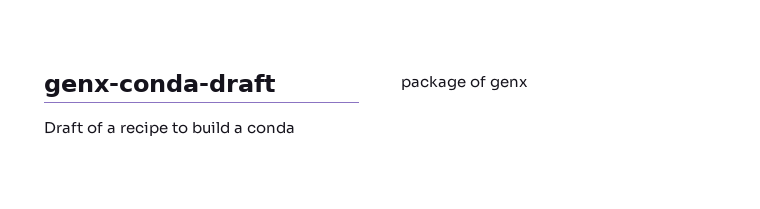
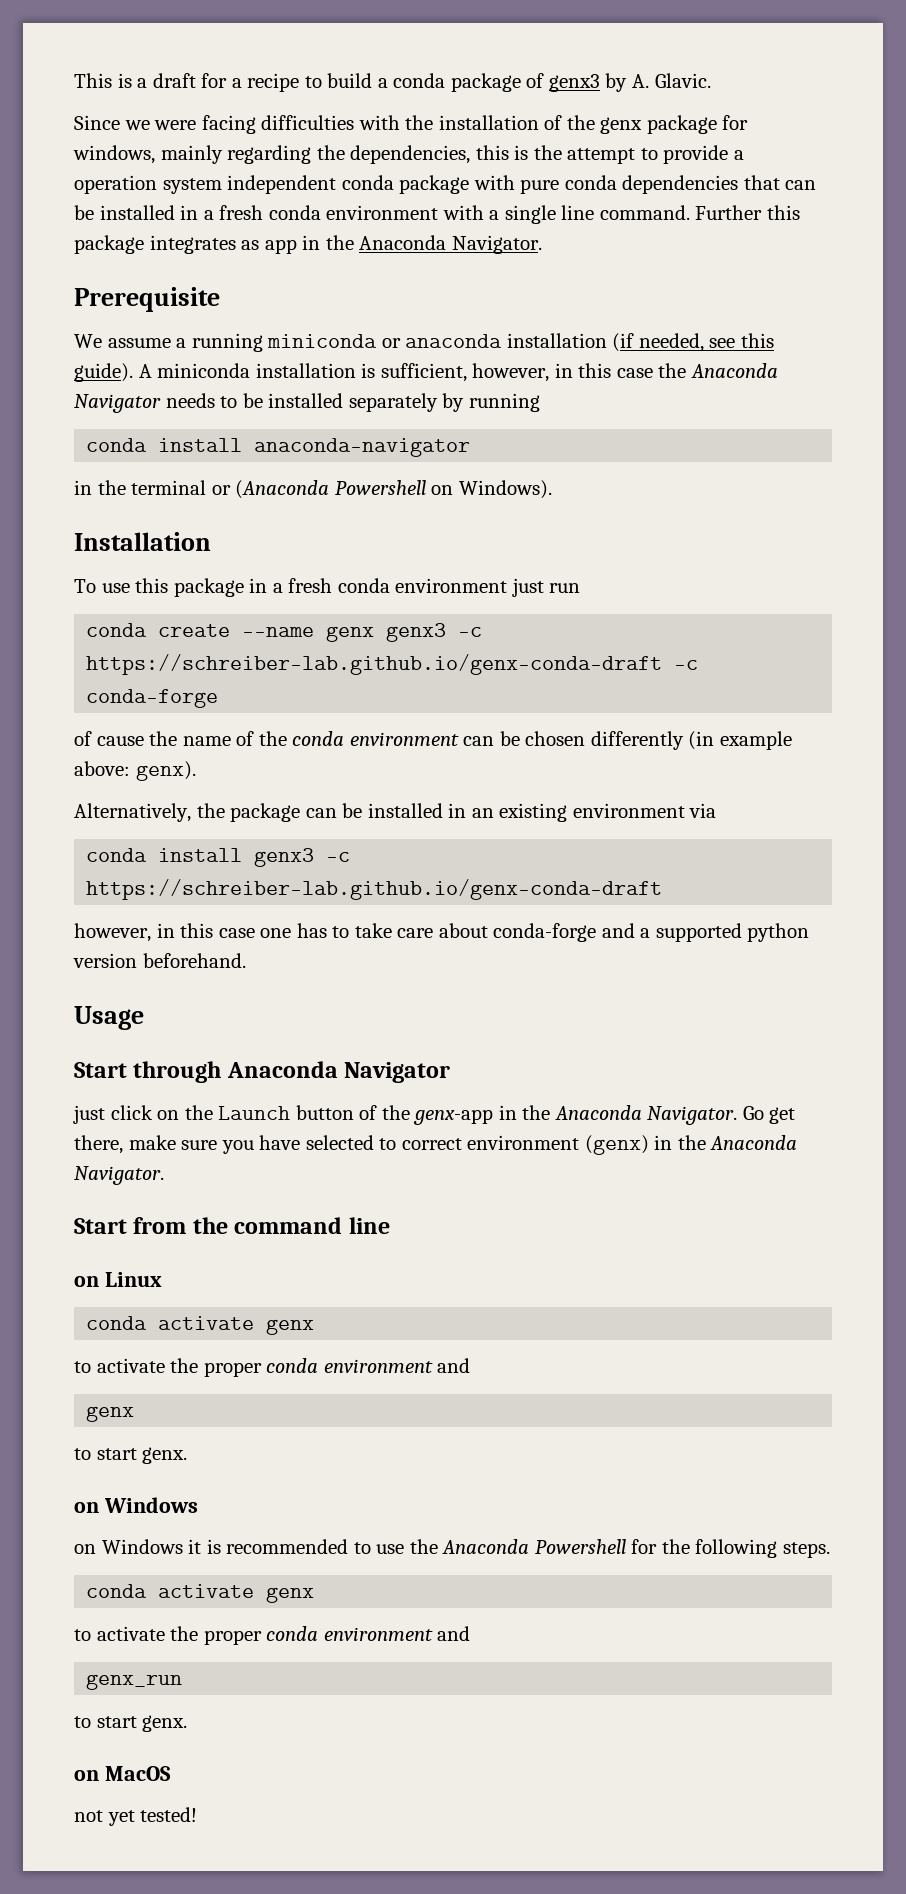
[44,74,275,97] [44,122,104,134] genx-conda-draft // Draft of -> [74,73,228,88] This is a draft for
[490,78,529,91] genx -> [548,73,711,92] [74,115,749,134] [73,145,744,164] [74,175,817,194] [74,205,800,224] [74,235,542,254] [74,287,220,312] [74,333,774,352] [74,363,778,382] [74,393,540,413] [86,438,471,457] [74,480,552,499] [74,532,211,551] [74,578,581,597] [86,623,483,642] [86,654,699,675] [86,689,219,708] [74,731,792,750] [74,761,196,781] [74,803,717,822] [86,848,351,867] [86,879,663,900] [74,923,810,942] [73,953,246,968] [74,1006,144,1030] [74,1061,451,1083] [73,1105,796,1125] [74,1135,798,1155] [74,1166,164,1185] [74,1217,390,1234] [74,1272,162,1287] [86,1316,315,1335] [74,1358,471,1377] [86,1406,135,1422] [74,1447,188,1464] [74,1497,198,1513] [74,1539,830,1558] [86,1584,315,1603] [74,1626,471,1645] [86,1674,183,1690] [74,1715,188,1732] [74,1766,171,1781] [74,1807,198,1826] genx3 by A. Glavic. // Since we were facing difficulties with the installation of the genx package for windows, mainly regarding the dependencies, this is the attempt to provide a operation system independent conda package with pure conda dependencies that can be installed in a fresh conda environment with a single line command. Further this package integrates as app in the Anaconda Navigator. // Prerequisite // We assume a running miniconda or anaconda installation (if needed, see this guide). A miniconda installation is sufficient, however, in this case the Anaconda Navigator needs to be installed separately by running // conda install anaconda-navigator // in the terminal or (Anaconda Powershell on Windows). // Installation // To use this package in a fresh conda environment just run // conda create --name genx genx3 -c https://schreiber-lab.github.io/genx-conda-draft -c conda-forge // of cause the name of the conda environment can be chosen differently (in example above: genx). // Alternatively, the package can be installed in an existing environment via // conda install genx3 -c https://schreiber-lab.github.io/genx-conda-draft // however, in this case one has to take care about conda-forge and a supported python version beforehand. // Usage // Start through Anaconda Navigator // just click on the Launch button of the genx-app in the Anaconda Navigator. Go get there, make sure you have selected to correct environment (genx) in the Anaconda Navigator. // Start from the command line // on Linux // conda activate genx // to activate the proper conda environment and // genx // to start genx. // on Windows // on Windows it is recommended to use the Anaconda Powershell for the following steps. // conda activate genx // to activate the proper conda environment and // genx_run // to start genx. // on MacOS // not yet tested!

